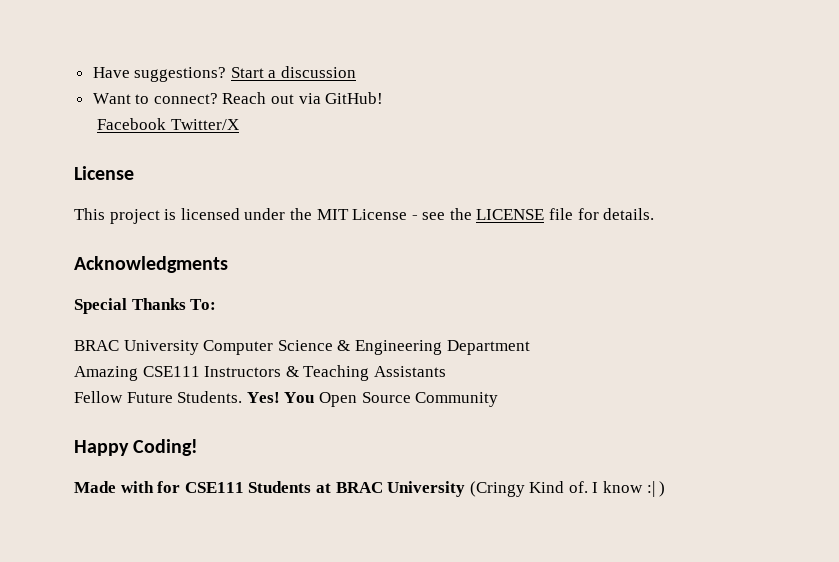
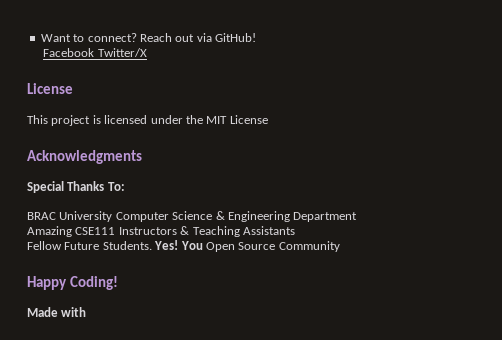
[92,66,357,82] Have suggestions? Start a discussion // -> (40, 38) none
[411,208,655,220] - see the LICENSE file for details. -> (268, 119) none
[157,481,666,497] for CSE111 Students at BRAC University (Cringy Kind of. I know :| ) -> (87, 312) none

